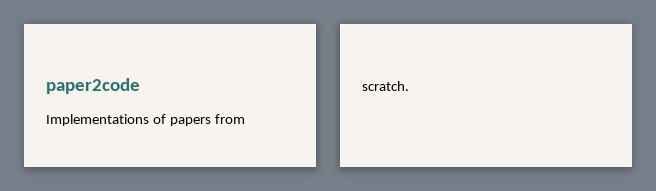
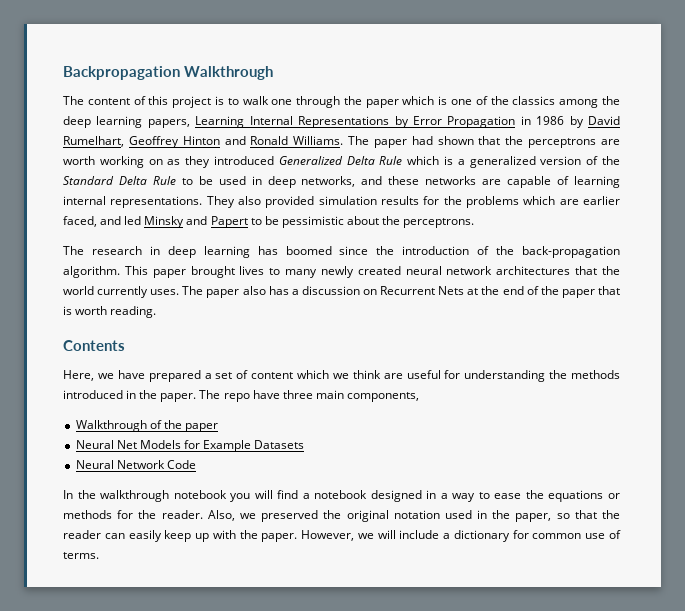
[46,78,140,94] [46,114,245,126] [362,81,409,91] paper2code // Implementations of papers from scratch. -> [63,66,273,80] [63,96,620,108] [63,116,621,128] [63,136,620,148] [63,156,620,168] [63,176,620,188] [63,196,620,208] [63,216,475,228] [63,246,620,258] [63,266,620,278] [63,286,620,298] [63,306,157,318] [63,340,125,351] [63,370,620,382] [63,390,419,402] [75,420,218,432] [75,440,305,452] [75,460,196,469] [63,490,620,502] [63,510,620,522] [63,530,621,542] [63,552,99,559] Backpropagation Walkthrough // The content of this project is to walk one through the paper which is one of the classics among the deep learning papers, Learning Internal Representations by Error Propagation in 1986 by David Rumelhart, Geoffrey Hinton and Ronald Williams. The paper had shown that the perceptrons are worth working on as they introduced Generalized Delta Rule which is a generalized version of the Standard Delta Rule to be used in deep networks, and these networks are capable of learning internal representations. They also provided simulation results for the problems which are earlier faced, and led Minsky and Papert to be pessimistic about the perceptrons. // The research in deep learning has boomed since the introduction of the back-propagation algorithm. This paper brought lives to many newly created neural network architectures that the world currently uses. The paper also has a discussion on Recurrent Nets at the end of the paper that is worth reading. // Contents // Here, we have prepared a set of content which we think are useful for understanding the methods introduced in the paper. The repo have three main components, // Walkthrough of the paper // Neural Net Models for Example Datasets // Neural Network Code // In the walkthrough notebook you will find a notebook designed in a way to ease the equations or methods for the reader. Also, we preserved the original notation used in the paper, so that the reader can easily keep up with the paper. However, we will include a dictionary for common use of terms.

